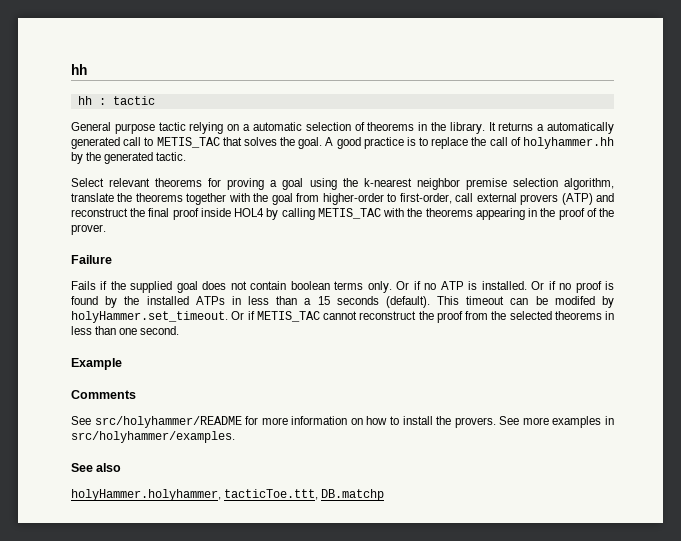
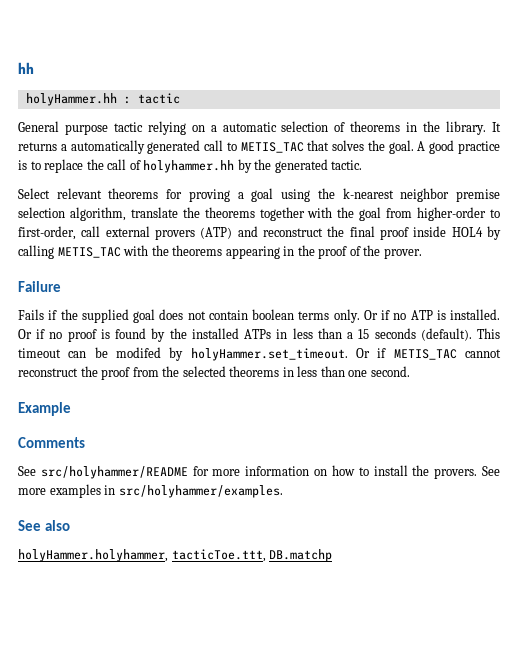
[77,96,92,105] hh -> [25,93,117,106] holyHammer.hh

